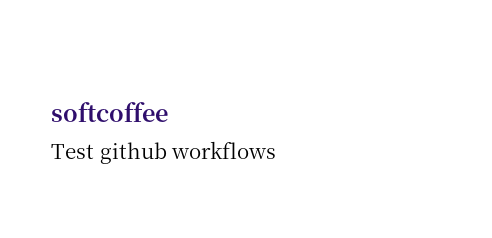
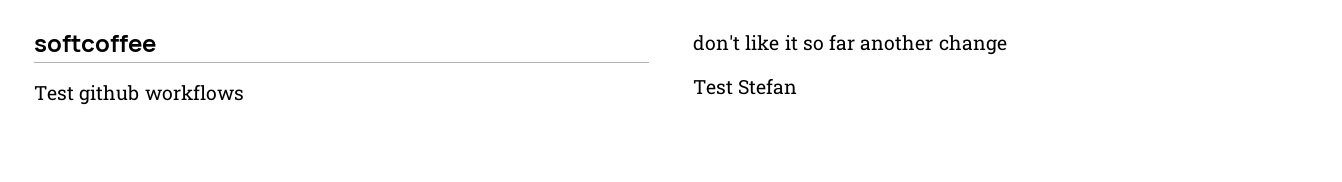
(277, 150) none -> [693,34,1007,55] [693,78,798,95] // don't like it so far another change // Test Stefan

